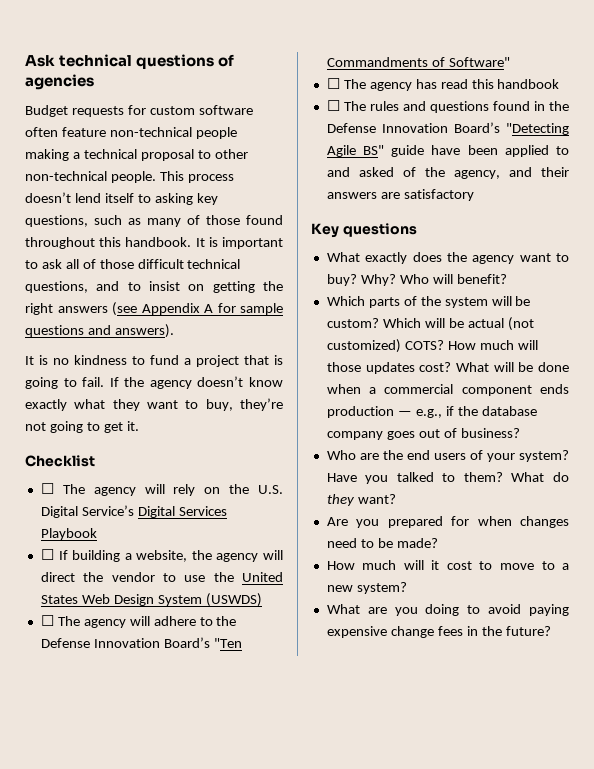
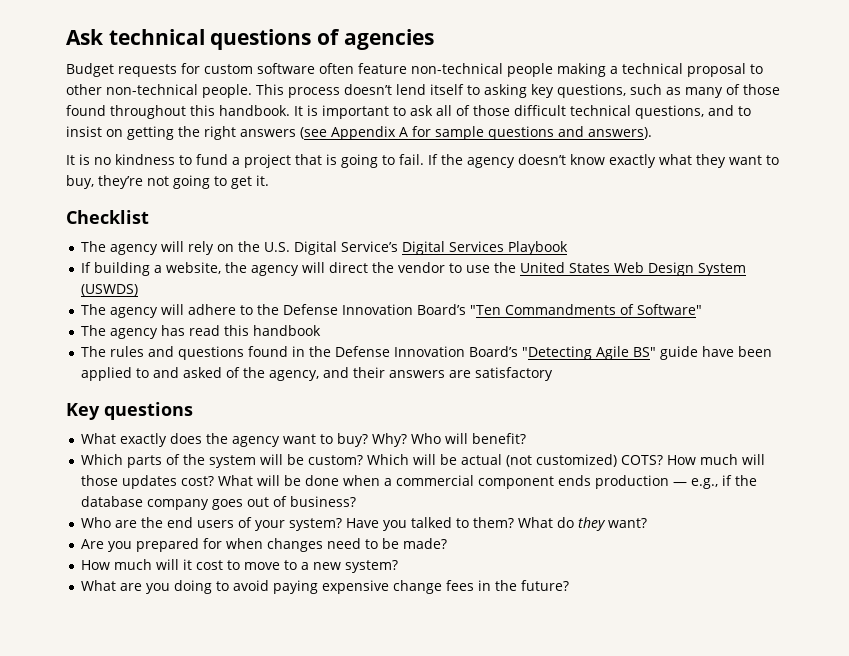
[40,483,54,494] ☐ -> (149, 217) none
[40,549,54,560] ☐ -> (568, 248) none
[40,615,54,626] ☐ -> (138, 290) none
[326,78,340,89] ☐ -> (702, 309) none
[326,100,340,111] ☐ -> (321, 330) none

